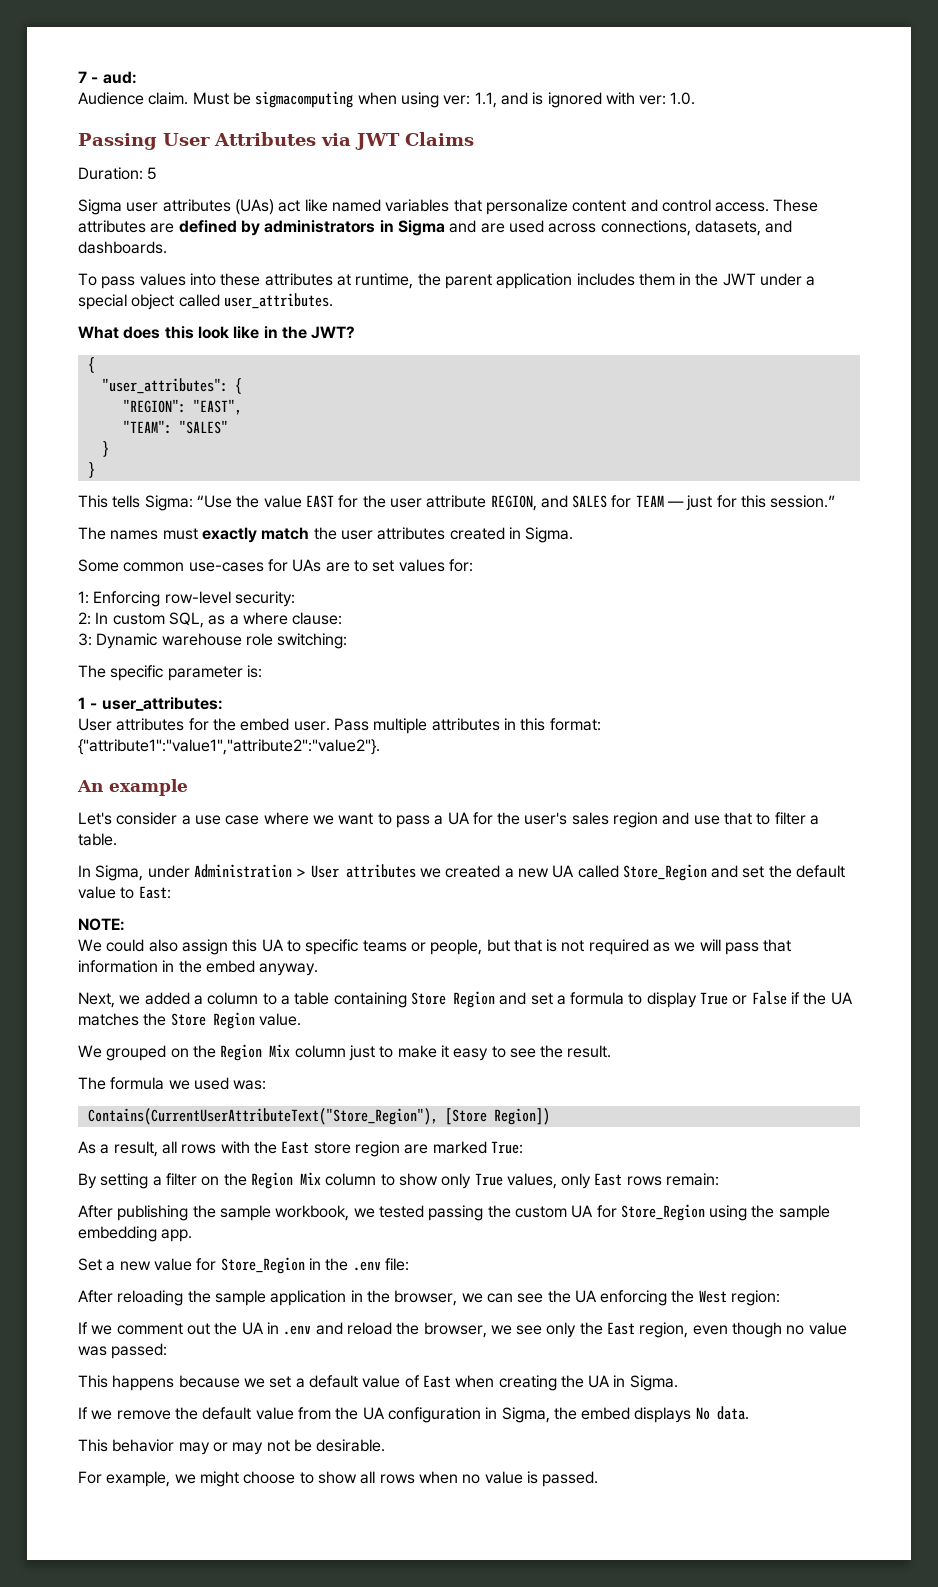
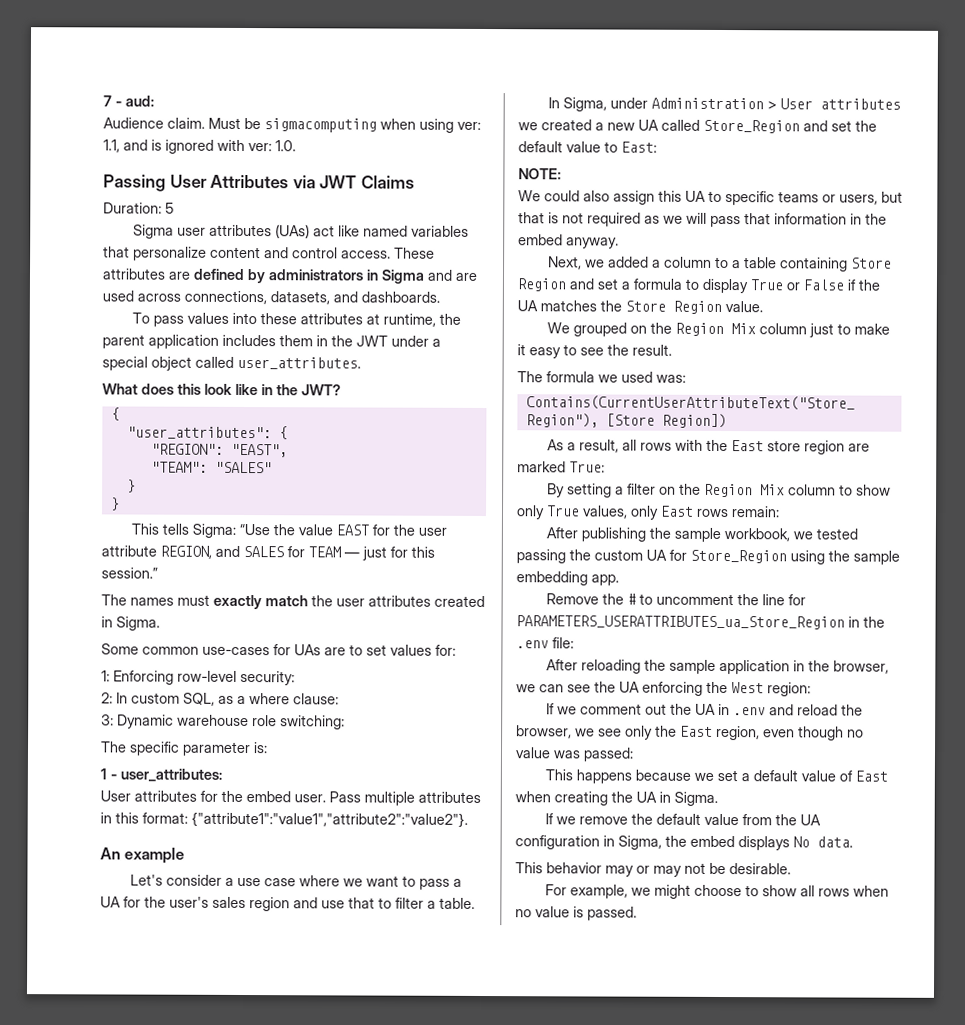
[430,939,483,955] people, -> [839,194,878,205] users,
[78,1257,305,1274] Set a new value for Store_Region -> [546,593,807,606] [516,615,845,630] Remove the # to uncomment the line for PARAMETERS_USERATTRIBUTES_ua_Store_Region

